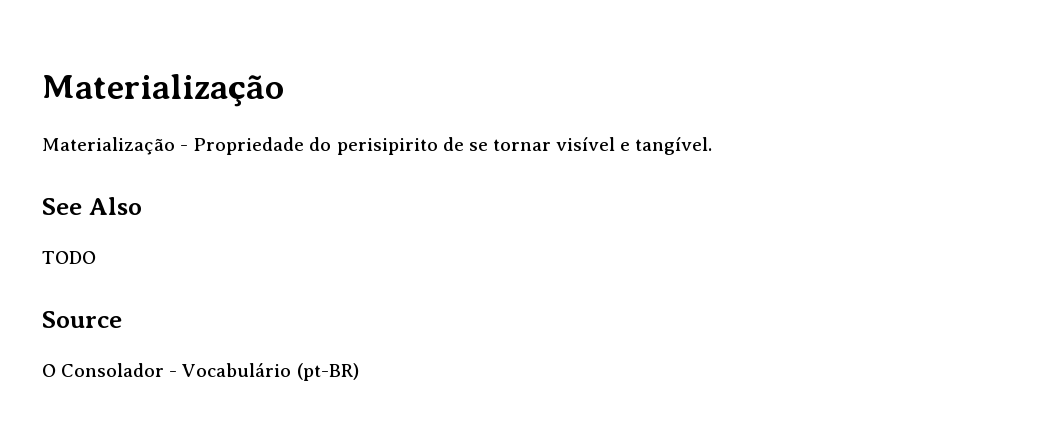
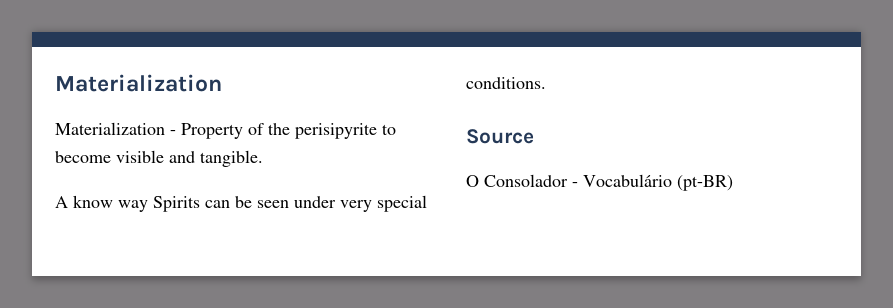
[42,74,284,107] [42,137,713,155] [42,197,142,215] [42,251,96,264] Materialização // Materialização - Propriedade do perisipirito de se tornar visível e tangível. // See Also // TODO -> [55,74,222,92] [55,122,396,139] [55,150,263,167] [55,195,427,212] [466,77,546,89] Materialization // Materialization - Property of the perisipyrite to become visible and tangible. // A know way Spirits can be seen under very special conditions.

